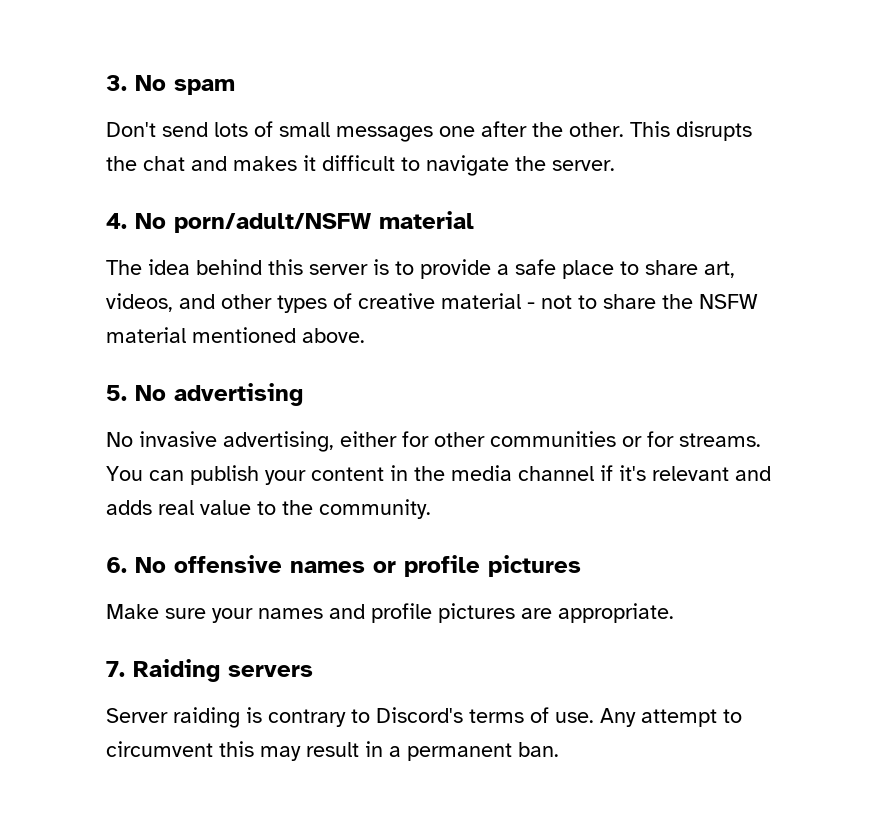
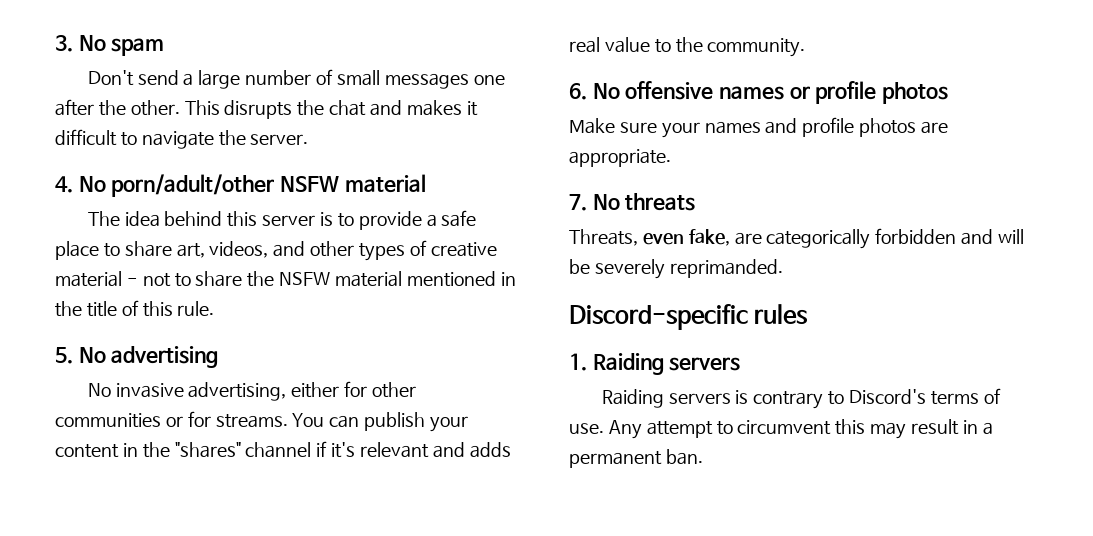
[214,122,248,137] lots -> [183,70,312,89] a large number
[174,213,371,233] porn/adult/NSFW -> [111,174,340,197] porn/adult/other NSFW
[302,328,365,343] above. -> [500,272,516,286] [55,300,215,317] in the title of this rule.
[451,465,512,481] media -> [174,442,241,458] "shares"
[488,555,581,577] pictures -> [881,82,948,104] photos
[438,603,515,623] pictures -> [859,118,917,137] photos
(125, 669) none -> [592,193,696,211] [569,228,1025,249] [569,259,783,279] [569,304,809,330] [569,353,587,371] No threats // Threats, even fake, are categorically forbidden and will be severely reprimanded. // Discord-specific rules // 1.
[106,707,240,728] Server raiding -> [601,389,731,408] Raiding servers

